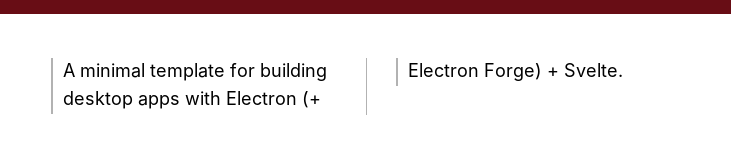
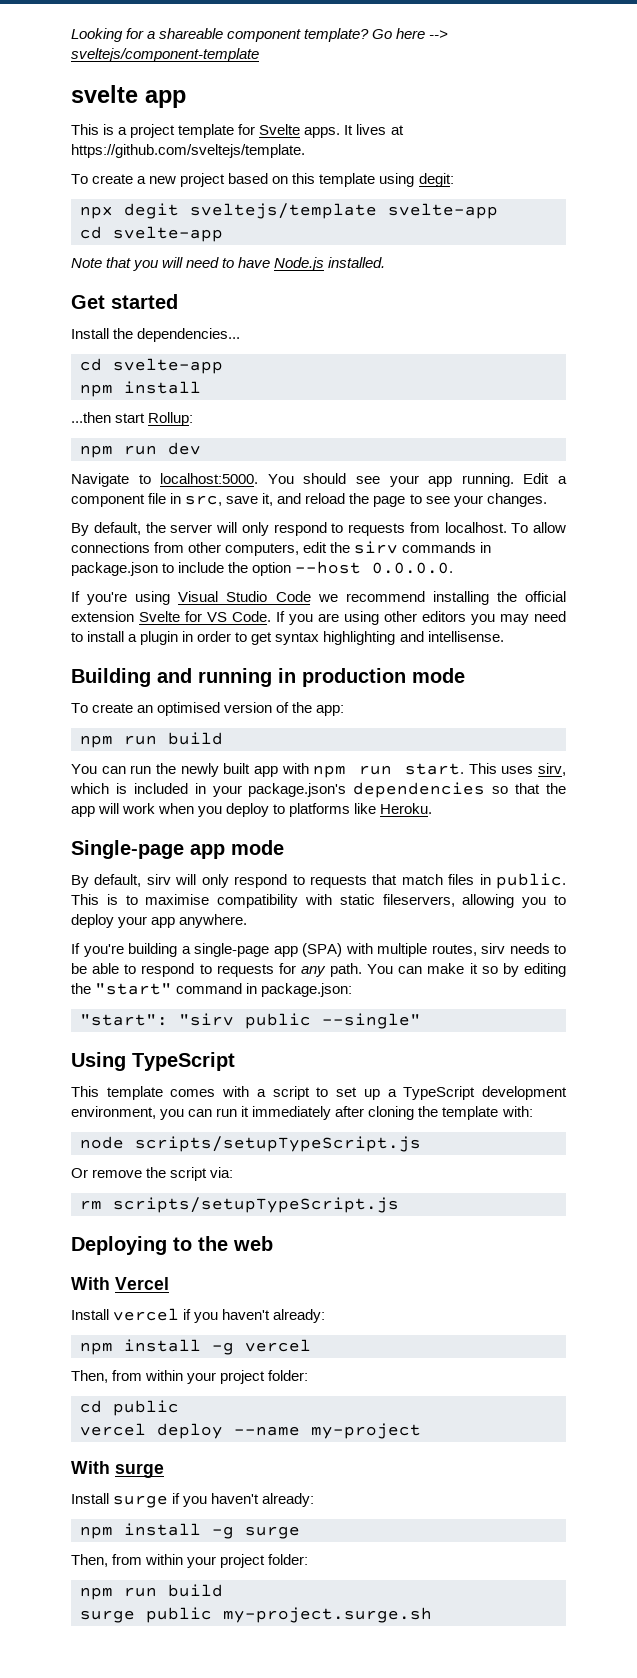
[63,63,328,81] [63,91,322,109] [408,63,624,81] A minimal template for building desktop apps with Electron (+ Electron Forge) + Svelte. -> [71,28,449,42] [71,48,259,62] [71,85,186,108] [71,124,404,138] [71,144,305,158] [71,173,454,187] [80,203,498,219] [80,226,223,242] [71,257,386,271] [71,294,178,309] [71,328,241,342] [80,358,223,374] [80,381,201,397] [71,412,194,426] [80,442,201,458] [71,473,568,487] [71,493,547,507] [71,522,566,536] [71,541,492,556] [71,561,454,576] [71,591,567,605] [71,611,566,625] [71,631,504,645] [71,668,465,687] [71,702,345,716] [80,732,223,748] [71,763,567,778] [70,782,567,798] [71,803,433,817] [71,840,284,859] [71,873,566,889] [71,894,566,908] [71,914,248,928] [71,943,566,957] [71,963,566,977] [71,983,353,997] [80,1013,421,1029] [71,1052,235,1071] [71,1086,567,1100] [71,1106,533,1120] [80,1136,421,1152] [71,1167,234,1181] [80,1197,399,1213] [71,1236,273,1255] [71,1277,169,1290] [71,1308,326,1323] [80,1339,311,1355] [71,1370,309,1384] [80,1400,179,1416] [80,1423,421,1439] [71,1461,164,1478] [71,1493,315,1508] [80,1523,300,1539] [71,1554,309,1568] [80,1584,223,1600] [80,1607,432,1623] Looking for a shareable component template? Go here --> sveltejs/component-template // svelte app // This is a project template for Svelte apps. It lives at https://github.com/sveltejs/template. // To create a new project based on this template using degit: // npx degit sveltejs/template svelte-app // cd svelte-app // Note that you will need to have Node.js installed. // Get started // Install the dependencies... // cd svelte-app // npm install // ...then start Rollup: // npm run dev // Navigate to localhost:5000. You should see your app running. Edit a component file in src, save it, and reload the page to see your changes. // By default, the server will only respond to requests from localhost. To allow connections from other computers, edit the sirv commands in package.json to include the option --host 0.0.0.0. // If you're using Visual Studio Code we recommend installing the official extension Svelte for VS Code. If you are using other editors you may need to install a plugin in order to get syntax highlighting and intellisense. // Building and running in production mode // To create an optimised version of the app: // npm run build // You can run the newly built app with npm run start. This uses sirv, which is included in your package.json's dependencies so that the app will work when you deploy to platforms like Heroku. // Single-page app mode // By default, sirv will only respond to requests that match files in public. This is to maximise compatibility with static fileservers, allowing you to deploy your app anywhere. // If you're building a single-page app (SPA) with multiple routes, sirv needs to be able to respond to requests for any path. You can make it so by editing the "start" command in package.json: // "start": "sirv public --single" // Using TypeScript // This template comes with a script to set up a TypeScript development environment, you can run it immediately after cloning the template with: // node scripts/setupTypeScript.js // Or remove the script via: // rm scripts/setupTypeScript.js // Deploying to the web // With Vercel // Install vercel if you haven't already: // npm install -g vercel // Then, from within your project folder: // cd public // vercel deploy --name my-project // With surge // Install surge if you haven't already: // npm install -g surge // Then, from within your project folder: // npm run build // surge public my-project.surge.sh

